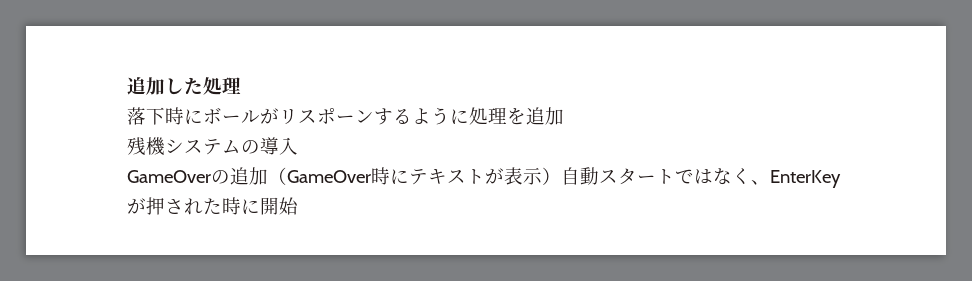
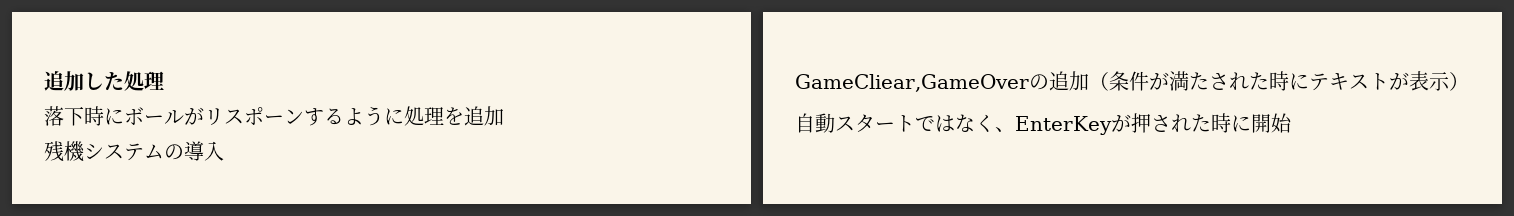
[127,170,211,183] GameOver -> [795,74,1029,92] GameCliear,GameOver
[287,170,371,183] GameOver -> [1108,71,1269,91] 条件が満たされた
(561, 176) none -> (1469, 81) //

